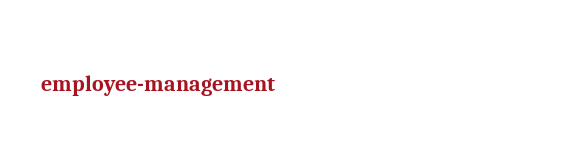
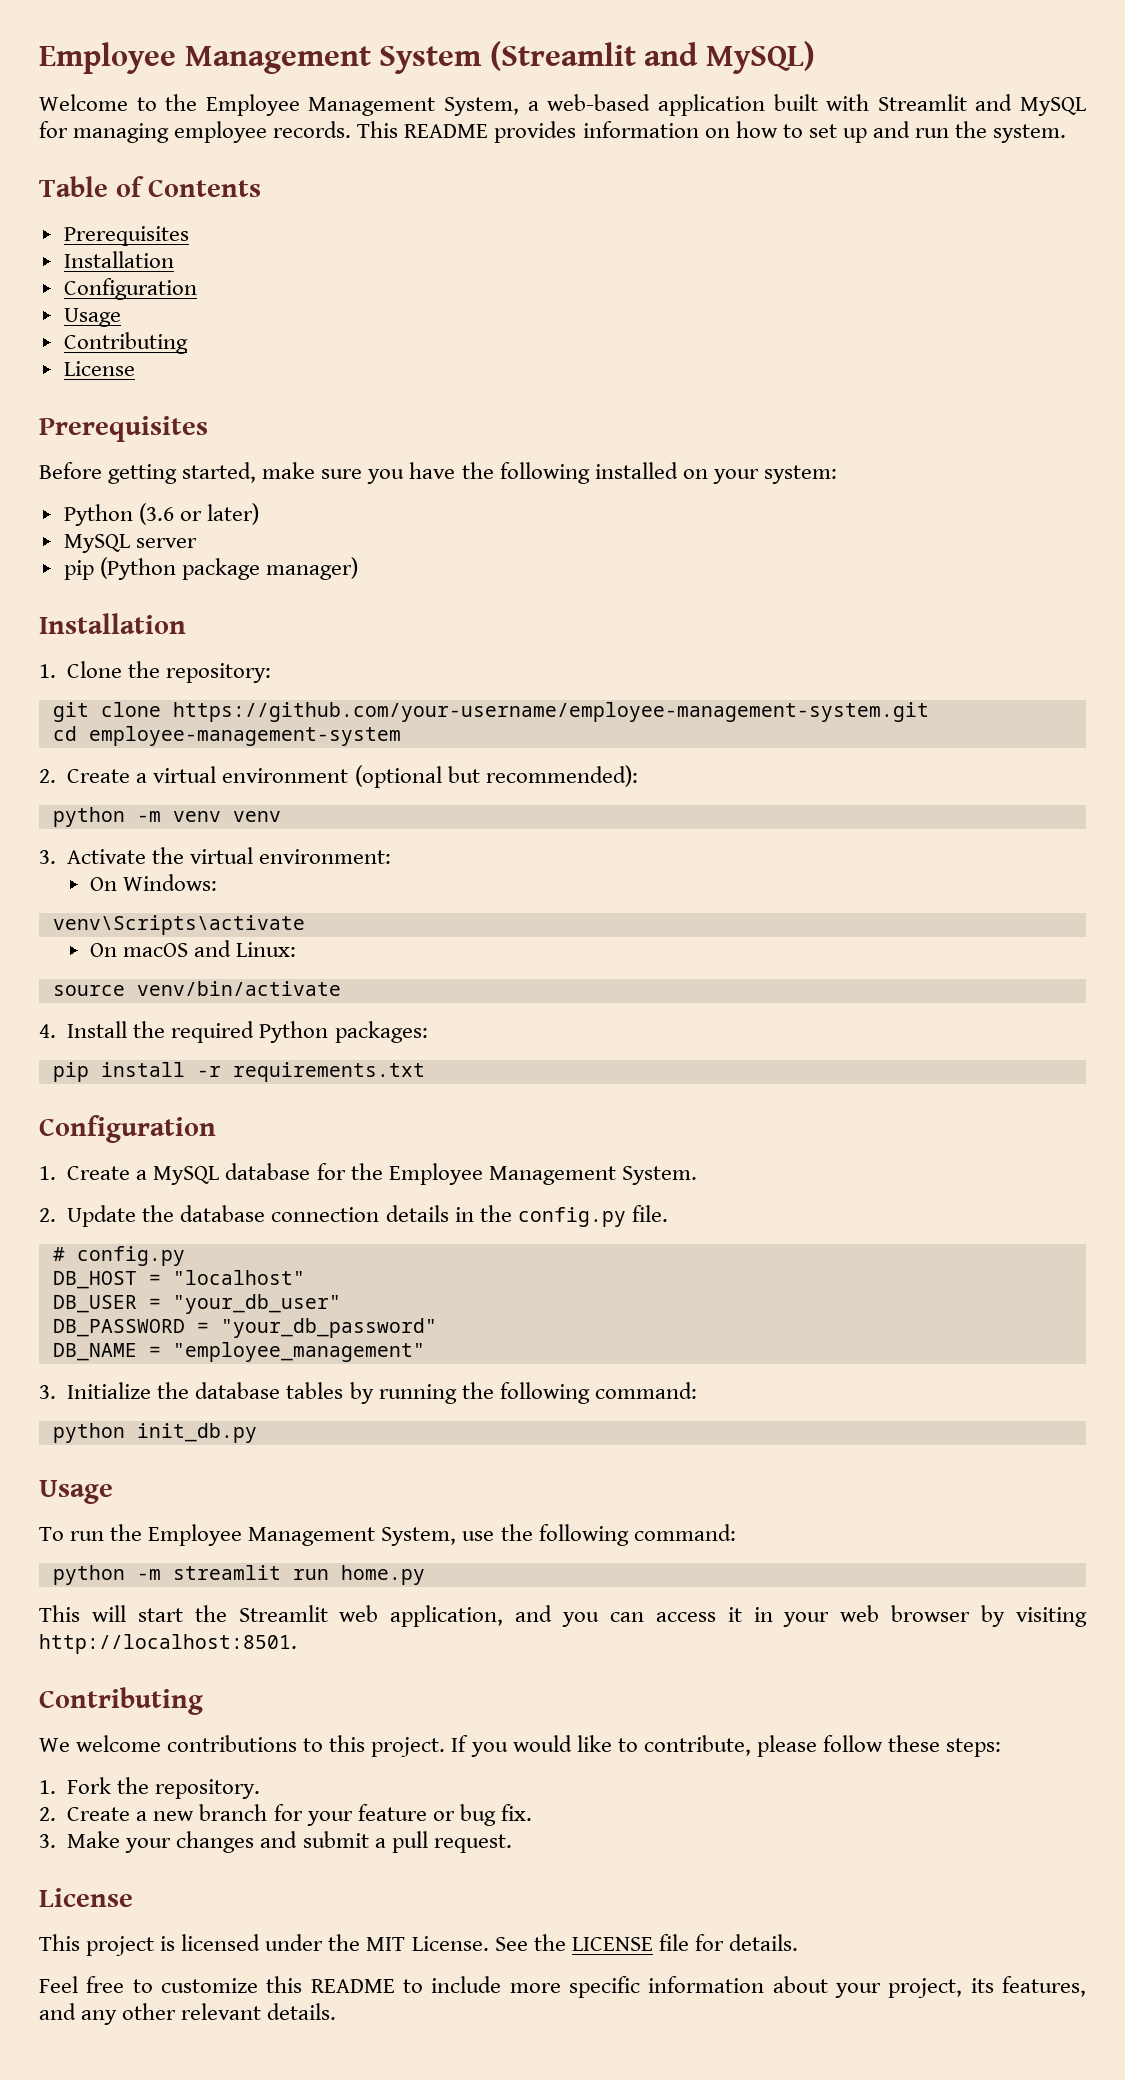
[41,75,275,96] employee-management -> [39,41,815,74] [39,94,1087,116] [39,121,1067,143] [39,176,262,197] [63,226,189,246] [63,251,174,268] [63,278,197,300] [63,308,121,327] [63,332,188,354] [63,361,135,376] [39,416,208,442] [39,462,837,484] [63,503,259,526] [63,534,197,553] [63,557,358,580] [39,613,186,634] [39,661,272,683] [52,702,929,722] [52,726,401,746] [39,765,638,788] [52,807,281,827] [39,847,392,864] [90,874,218,891] [52,915,305,935] [90,940,297,957] [52,981,341,996] [39,1021,428,1043] [52,1062,425,1082] [39,1115,216,1143] [39,1163,697,1185] [39,1205,668,1227] [52,1246,185,1266] [52,1270,305,1289] [52,1294,341,1314] [52,1318,437,1338] [52,1342,425,1362] [39,1382,697,1404] [52,1423,257,1443] [39,1480,113,1504] [39,1524,736,1546] [52,1565,425,1585] [39,1605,1087,1627] [39,1634,297,1654] [39,1687,203,1715] [39,1735,1002,1757] [39,1777,261,1799] [39,1804,532,1826] [39,1831,512,1853] [39,1888,133,1907] [39,1934,798,1956] [39,1976,1087,1998] [39,2003,337,2025] Employee Management System (Streamlit and MySQL) // Welcome to the Employee Management System, a web-based application built with Streamlit and MySQL for managing employee records. This README provides information on how to set up and run the system. // Table of Contents // Prerequisites // Installation // Configuration // Usage // Contributing // License // Prerequisites // Before getting started, make sure you have the following installed on your system: // Python (3.6 or later) // MySQL server // pip (Python package manager) // Installation // 1. Clone the repository: // git clone https://github.com/your-username/employee-management-system.git // cd employee-management-system // 2. Create a virtual environment (optional but recommended): // python -m venv venv // 3. Activate the virtual environment: // On Windows: // venv\Scripts\activate // On macOS and Linux: // source venv/bin/activate // 4. Install the required Python packages: // pip install -r requirements.txt // Configuration // 1. Create a MySQL database for the Employee Management System. // 2. Update the database connection details in the config.py file. // # config.py // DB_HOST = "localhost" // DB_USER = "your_db_user" // DB_PASSWORD = "your_db_password" // DB_NAME = "employee_management" // 3. Initialize the database tables by running the following command: // python init_db.py // Usage // To run the Employee Management System, use the following command: // python -m streamlit run home.py // This will start the Streamlit web application, and you can access it in your web browser by visiting http://localhost:8501. // Contributing // We welcome contributions to this project. If you would like to contribute, please follow these steps: // 1. Fork the repository. // 2. Create a new branch for your feature or bug fix. // 3. Make your changes and submit a pull request. // License // This project is licensed under the MIT License. See the LICENSE file for details. // Feel free to customize this README to include more specific information about your project, its features, and any other relevant details.

